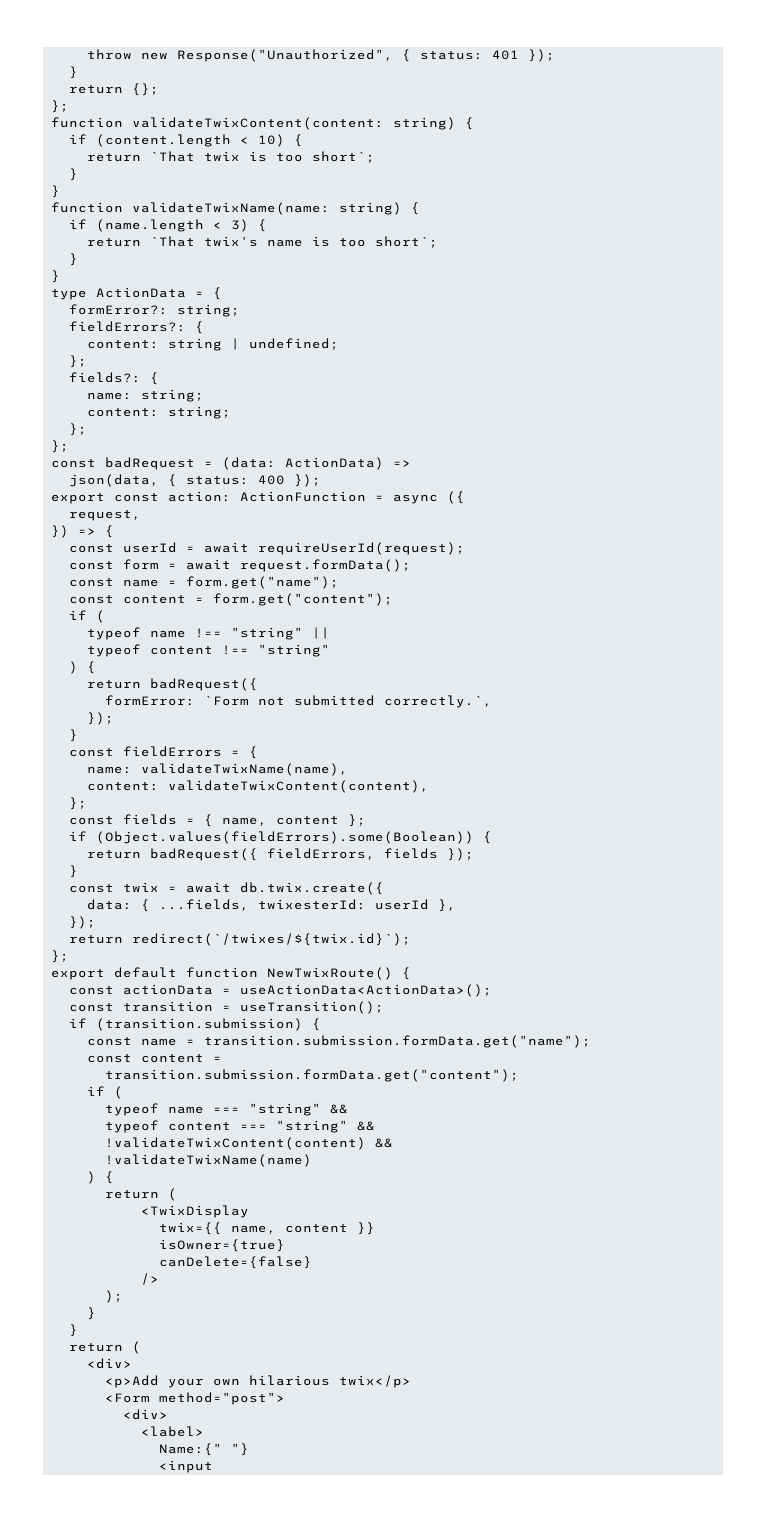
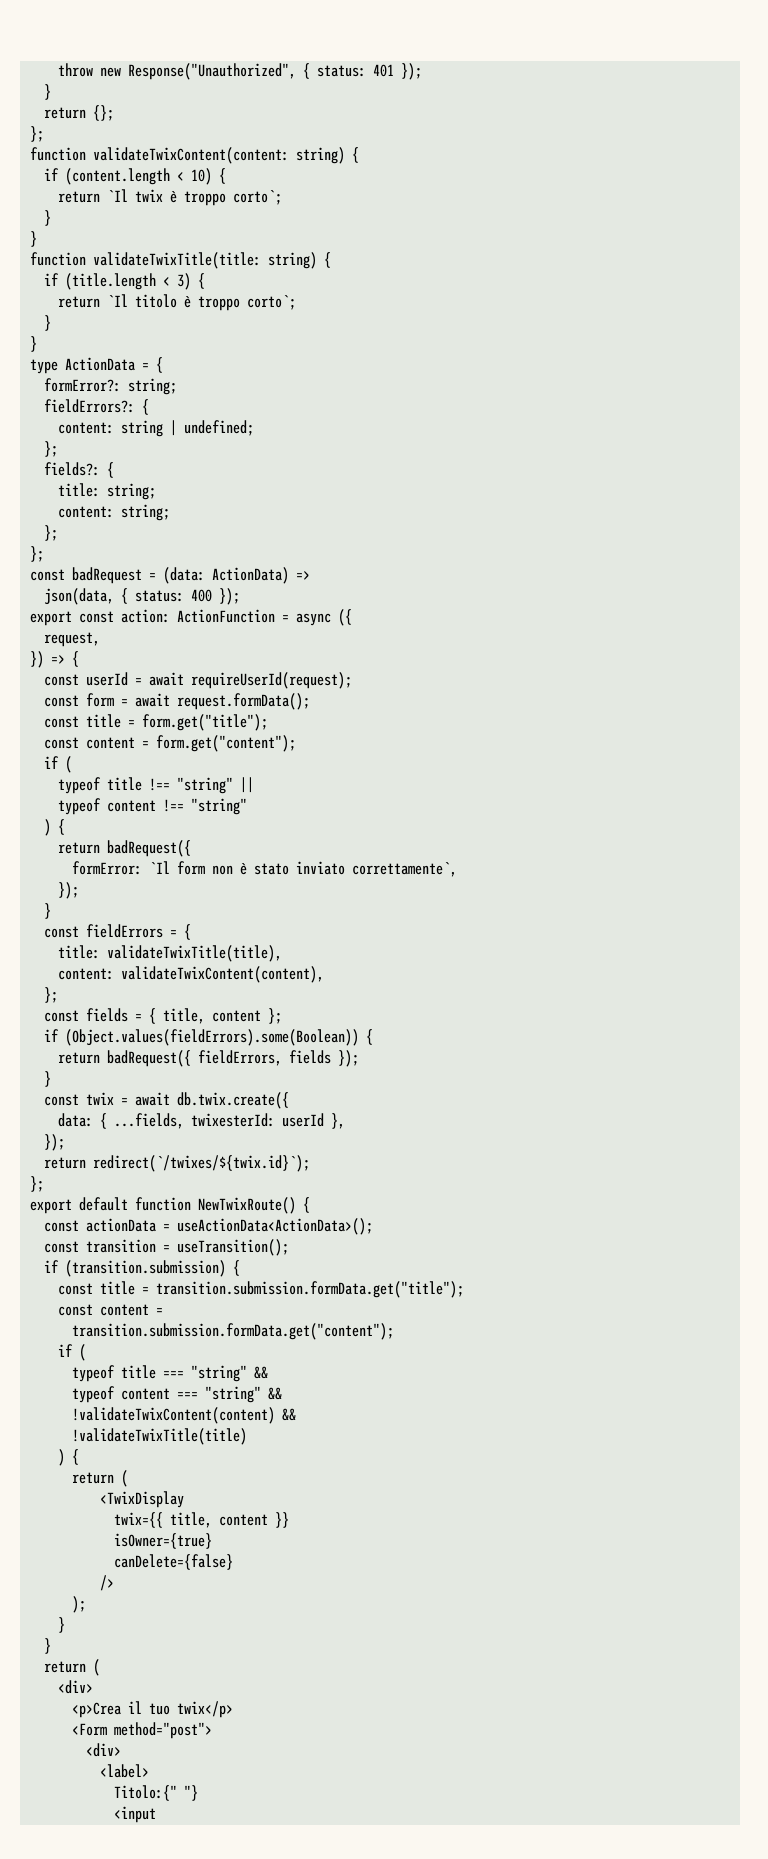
[149,151,375,163] `That twix is too short`; -> [106,189,282,206] `Il twix è troppo corto`;
[131,202,420,215] [68,219,204,232] validateTwixName(name: string) { // if (name.length -> [92,252,331,269] [43,273,156,290] validateTwixTitle(title: string) { // if (title.length
[149,236,438,248] `That twix's name is too short`; -> [106,294,296,311] `Il titolo è troppo corto`;
[86,392,132,400] name: -> [57,483,100,497] title:
[122,576,339,589] name = form.get("name"); -> [85,714,268,731] title = form.get("title");
[149,630,186,638] name -> [106,777,142,791] title
[203,695,492,708] `Form not submitted correctly.`, -> [148,861,457,877] `Il form non è stato inviato correttamente`,
[86,763,348,776] name: validateTwixName(name), -> [57,945,282,962] title: validateTwixTitle(title),
[221,817,267,826] name, -> [162,1008,205,1024] title,
[140,1035,591,1048] name = transition.submission.formData.get("name"); -> [99,1281,464,1298] title = transition.submission.formData.get("title");
[167,1106,204,1114] name -> [120,1365,156,1379] title
[104,1154,312,1167] !validateTwixName(name) -> [71,1428,247,1445] !validateTwixTitle(title)
[230,1225,276,1234] name, -> [169,1512,212,1528] title,
[104,1375,330,1388] <p>Add your own hilarious -> [71,1701,170,1718] <p>Crea il tuo
[158,1443,222,1456] Name:{" -> [113,1785,177,1801] Titolo:{"

